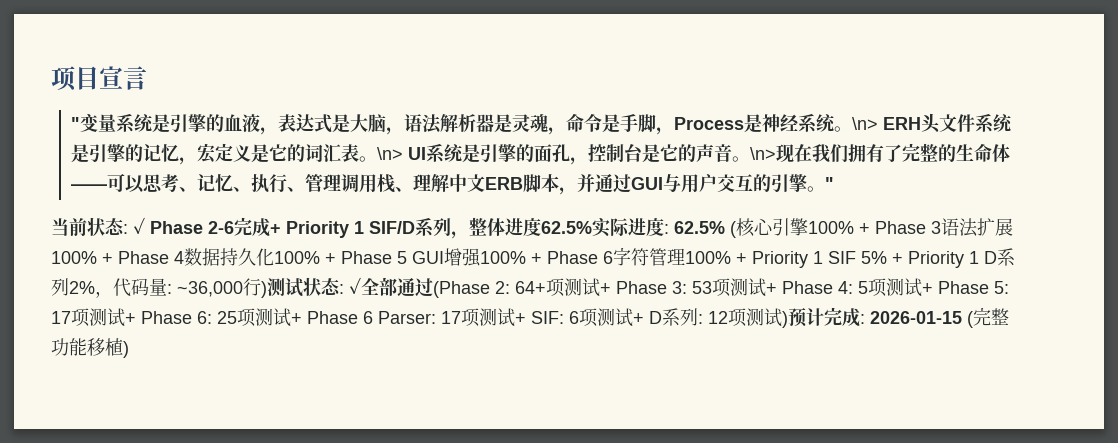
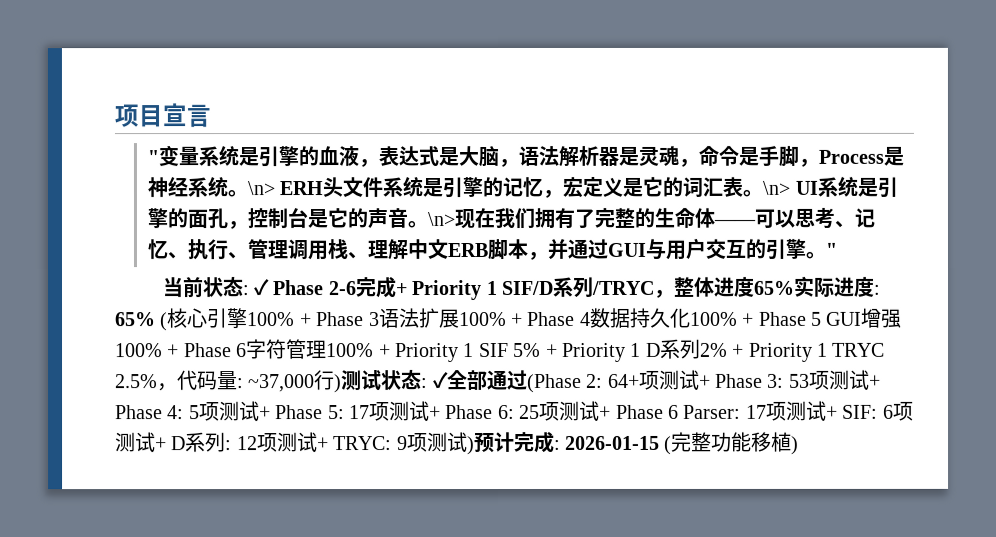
(451, 227) none -> [591,280,655,295] /TRYC
[541,221,592,234] 62.5% -> [753,280,795,295] 65%
[674,221,725,234] 62.5% -> [115,312,156,327] 65%
(95, 287) none -> [732,342,886,362] [115,374,158,389] + Priority 1 TRYC 2.5%
[177,281,243,297] ~36,000 -> [248,374,316,393] ~37,000
(782, 317) none -> [316,432,468,453] + TRYC: 9项测试

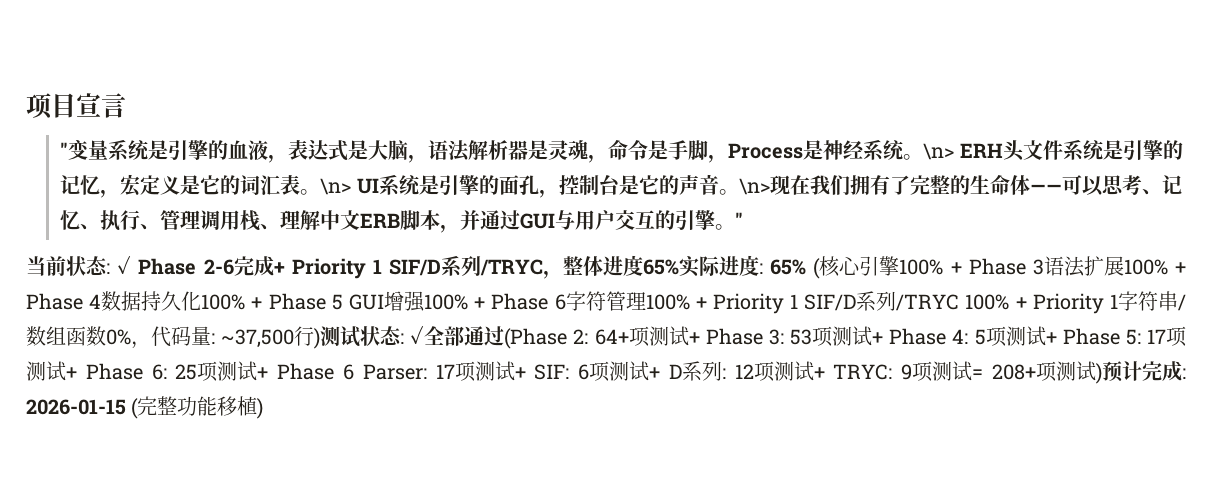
[478,338,886,362] [115,374,158,389] SIF 5% + Priority 1 D系列2% + Priority 1 TRYC 2.5% -> [804,291,1186,314] [26,326,131,346] SIF/D系列/TRYC 100% + Priority 1字符串/数组函数0%
[248,374,316,393] ~37,000 -> [221,329,295,348] ~37,500
(468, 442) none -> [972,361,1097,382] = 208+项测试

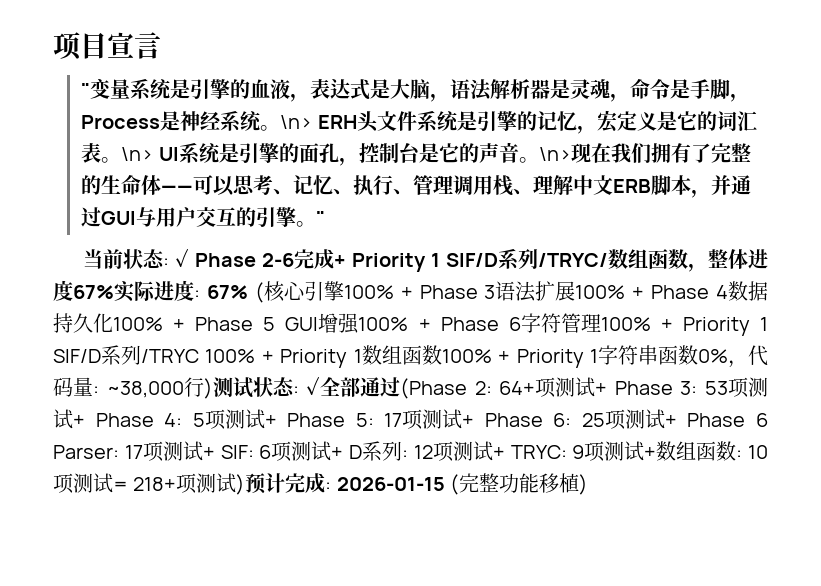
[480,259,543,276] /TRYC -> [538,249,688,269] /TRYC/数组函数
[643,259,679,275] 65% -> [73,285,114,299] 67%
[770,259,807,275] 65% -> [206,285,248,299] 67%
[1118,291,1186,311] [26,326,66,346] 字符串/数组 -> [361,345,659,368] 数组函数100% + Priority 1字符串
[221,329,295,348] ~37,500 -> [106,381,184,398] ~38,000
[972,364,1037,380] = 208+ -> [644,441,768,461] [53,473,177,494] +数组函数: 10项测试= 218+

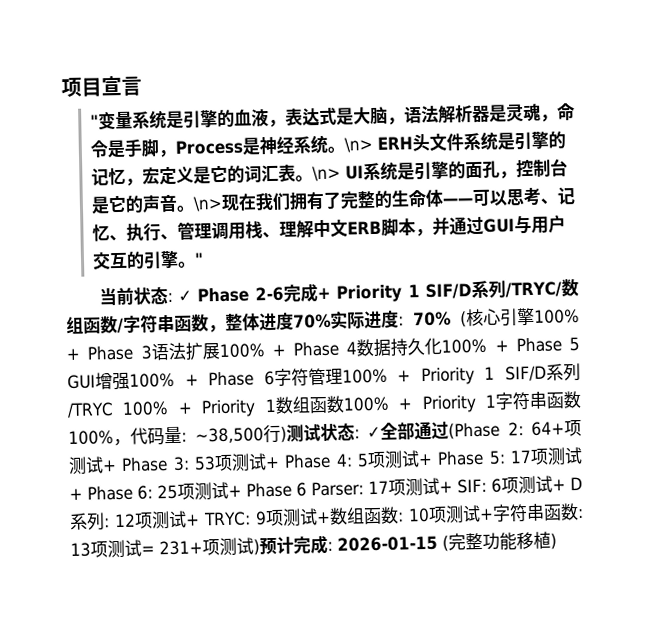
(688, 259) none -> [117,314,209,334] /字符串函数
[73,285,114,299] 67% -> [293,313,331,329] 70%
[206,285,248,299] 67% -> [413,311,451,327] 70%
[698,349,729,363] 0% -> [68,430,114,445] 100%
[106,381,184,398] ~38,000 -> [194,427,264,444] ~38,500
[113,477,177,491] = 218+ -> [479,503,584,523] [70,539,203,559] +字符串函数: 13项测试= 231+

